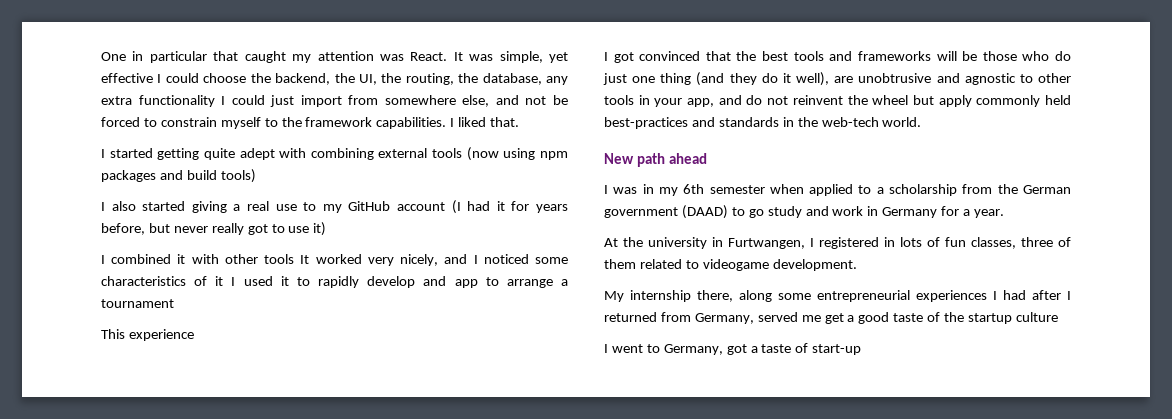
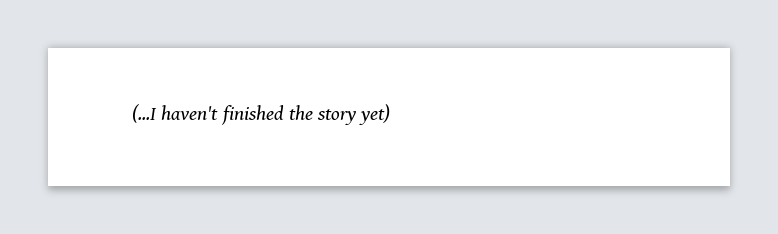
[101,51,569,63] [101,73,568,85] [101,95,568,107] [101,117,520,129] [101,147,568,161] [101,169,256,183] [101,200,569,214] [101,222,327,236] [101,254,568,266] [101,276,568,288] [101,299,174,308] [101,329,194,341] [604,51,1071,63] [603,72,1071,86] [604,95,1071,107] [604,117,922,129] [604,153,707,167] [604,184,1071,196] [604,205,1005,219] [604,237,1071,249] [604,259,857,271] [604,290,1071,302] [604,312,1058,324] [604,343,862,355] One in particular that caught my attention was React. It was simple, yet effective I could choose the backend, the UI, the routing, the database, any extra functionality I could just import from somewhere else, and not be forced to constrain myself to the framework capabilities. I liked that. // I started getting quite adept with combining external tools (now using npm packages and build tools) // I also started giving a real use to my GitHub account (I had it for years before, but never really got to use it) // I combined it with other tools It worked very nicely, and I noticed some characteristics of it I used it to rapidly develop and app to arrange a tournament // This experience // I got convinced that the best tools and frameworks will be those who do just one thing (and they do it well), are unobtrusive and agnostic to other tools in your app, and do not reinvent the wheel but apply commonly held best-practices and standards in the web-tech world. // New path ahead // I was in my 6th semester when applied to a scholarship from the German government (DAAD) to go study and work in Germany for a year. // At the university in Furtwangen, I registered in lots of fun classes, three of them related to videogame development. // My internship there, along some entrepreneurial experiences I had after I returned from Germany, served me get a good taste of the startup culture // I went to Germany, got a taste of start-up -> [132,104,391,125] (...I haven't finished the story yet)

